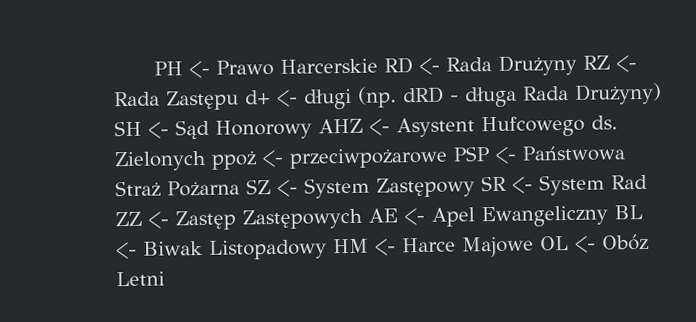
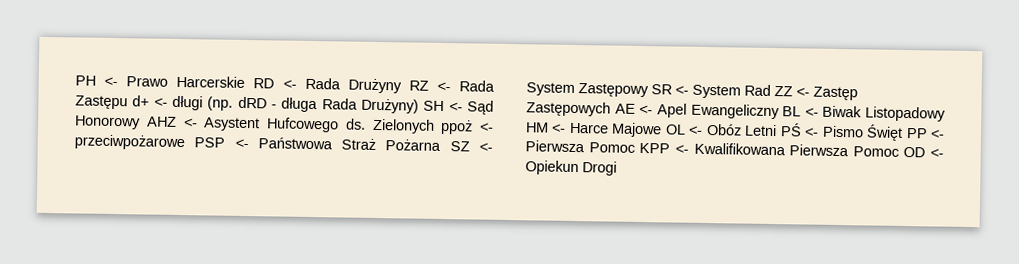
(165, 279) none -> [779,123,945,141] [525,140,944,158] [525,160,617,176] PŚ <- Pismo Święt PP <- Pierwsza Pomoc KPP <- Kwalifikowana Pierwsza Pomoc OD <- Opiekun Drogi

